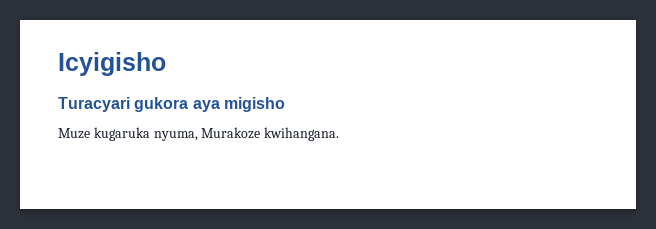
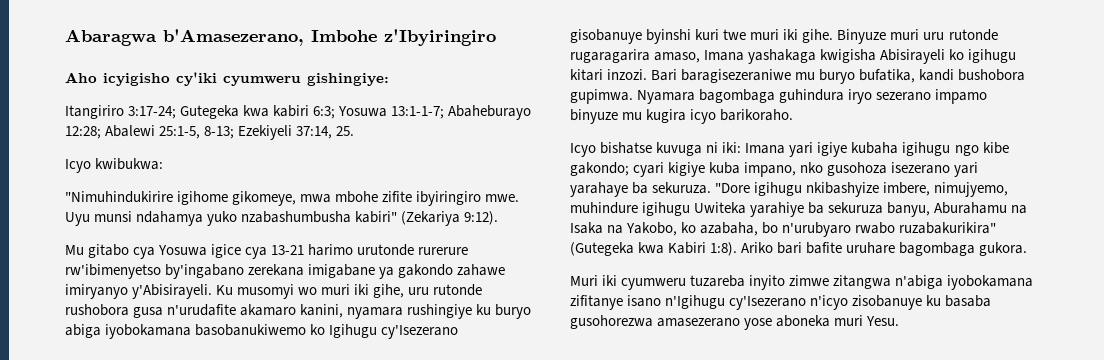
[58,52,166,76] [58,97,285,112] [58,127,340,141] Icyigisho // Turacyari gukora aya migisho // Muze kugaruka nyuma, Murakoze kwihangana. -> [65,29,496,46] [65,72,389,86] [65,105,532,120] [65,125,355,140] [65,158,164,173] [65,191,520,206] [65,211,499,226] [65,244,469,259] [65,264,506,279] [65,284,483,299] [65,304,532,319] [65,324,459,339] [570,29,998,44] [570,49,1017,64] [570,69,1026,84] [570,89,988,104] [570,109,794,124] [570,142,1009,157] [570,162,979,177] [570,182,1009,197] [570,202,1028,217] [570,222,997,237] [570,242,1028,256] [570,275,1034,290] [570,295,992,310] [570,315,900,330] Abaragwa b'Amasezerano, Imbohe z'Ibyiringiro // Aho icyigisho cy'iki cyumweru gishingiye: // Itangiriro 3:17-24; Gutegeka kwa kabiri 6:3; Yosuwa 13:1-1-7; Abaheburayo 12:28; Abalewi 25:1-5, 8-13; Ezekiyeli 37:14, 25. // Icyo kwibukwa: // "Nimuhindukirire igihome gikomeye, mwa mbohe zifite ibyiringiro mwe. Uyu munsi ndahamya yuko nzabashumbusha kabiri" (Zekariya 9:12). // Mu gitabo cya Yosuwa igice cya 13-21 harimo urutonde rurerure rw'ibimenyetso by'ingabano zerekana imigabane ya gakondo zahawe imiryanyo y'Abisirayeli. Ku musomyi wo muri iki gihe, uru rutonde rushobora gusa n'urudafite akamaro kanini, nyamara rushingiye ku buryo abiga iyobokamana basobanukiwemo ko Igihugu cy'Isezerano gisobanuye byinshi kuri twe muri iki gihe. Binyuze muri uru rutonde rugaragarira amaso, Imana yashakaga kwigisha Abisirayeli ko igihugu kitari inzozi. Bari baragisezeraniwe mu buryo bufatika, kandi bushobora gupimwa. Nyamara bagombaga guhindura iryo sezerano impamo binyuze mu kugira icyo barikoraho. // Icyo bishatse kuvuga ni iki: Imana yari igiye kubaha igihugu ngo kibe gakondo; cyari kigiye kuba impano, nko gusohoza isezerano yari yarahaye ba sekuruza. "Dore igihugu nkibashyize imbere, nimujyemo, muhindure igihugu Uwiteka yarahiye ba sekuruza banyu, Aburahamu na Isaka na Yakobo, ko azabaha, bo n'urubyaro rwabo ruzabakurikira" (Gutegeka kwa Kabiri 1:8). Ariko bari bafite uruhare bagombaga gukora. // Muri iki cyumweru tuzareba inyito zimwe zitangwa n'abiga iyobokamana zifitanye isano n'Igihugu cy'Isezerano n'icyo zisobanuye ku basaba gusohorezwa amasezerano yose aboneka muri Yesu.

